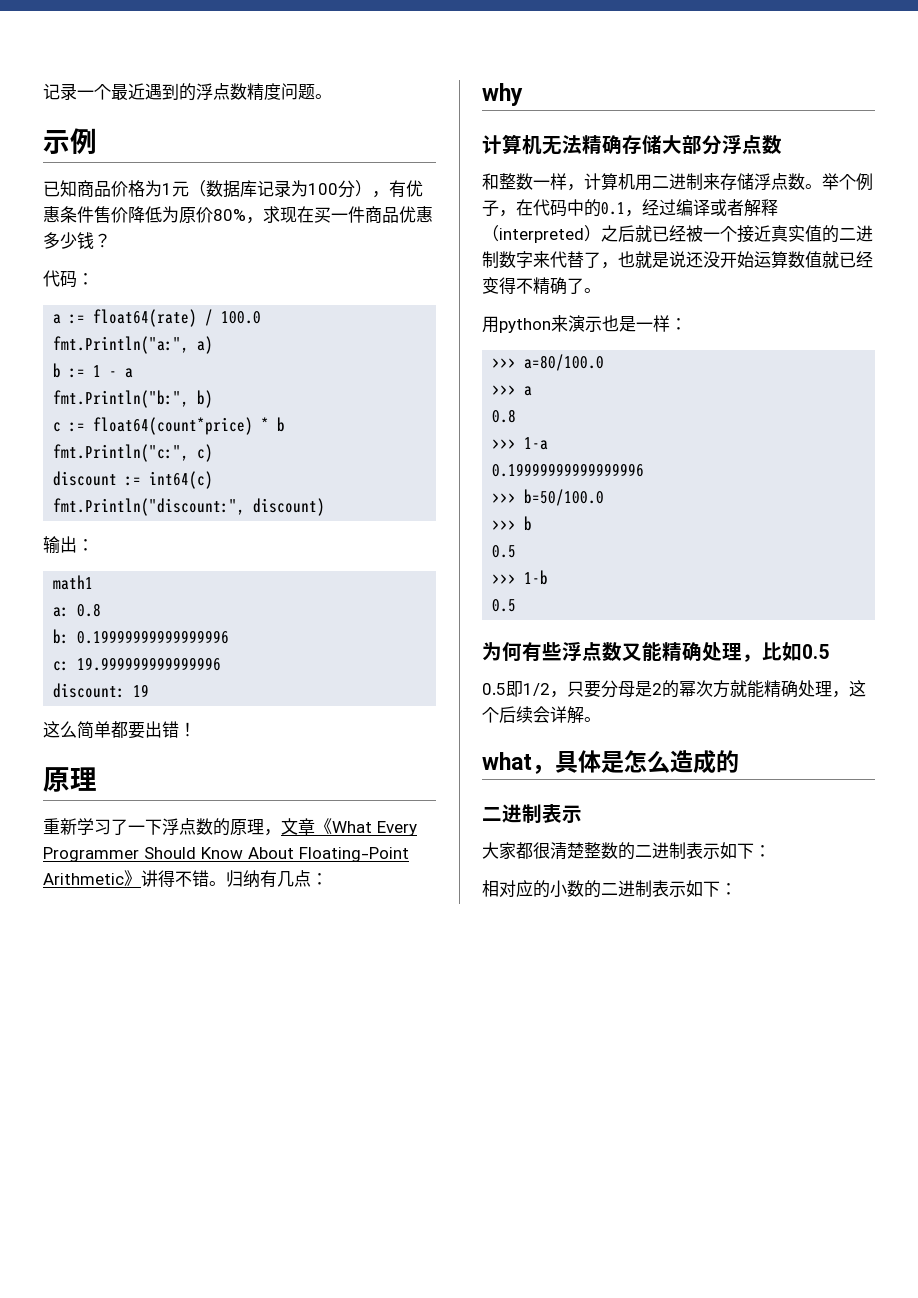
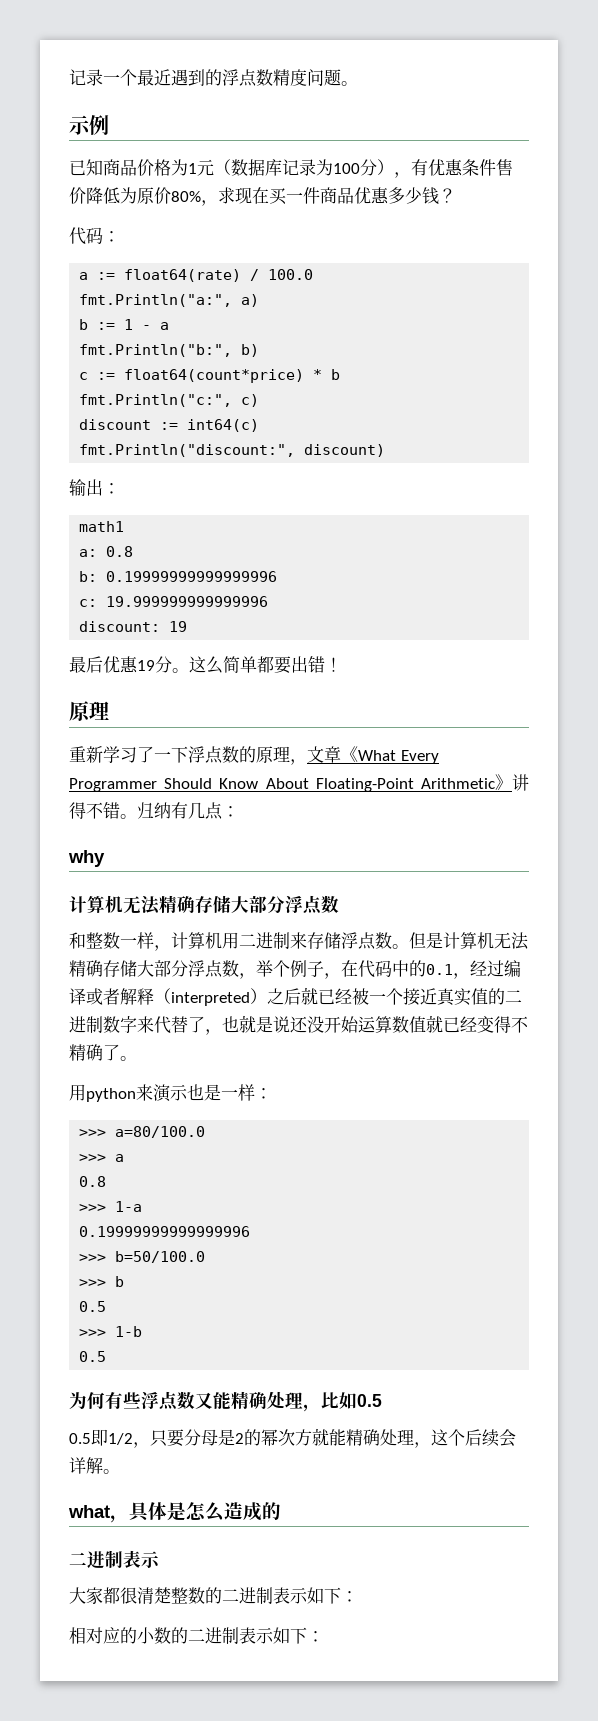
(150, 690) none -> [69,656,189,673] 最后优惠19分。
(822, 186) none -> [409,932,529,950] [69,960,256,979] 但是计算机无法精确存储大部分浮点数，

